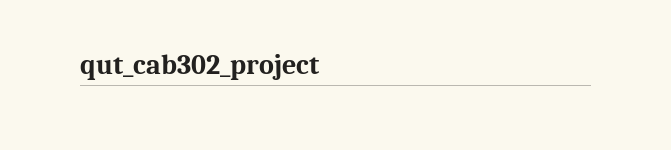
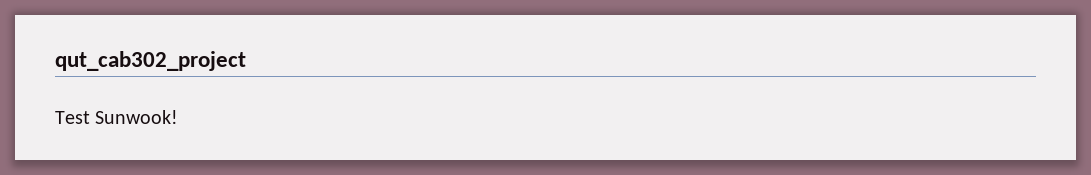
(320, 67) none -> [55,110,179,124] // Test Sunwook!

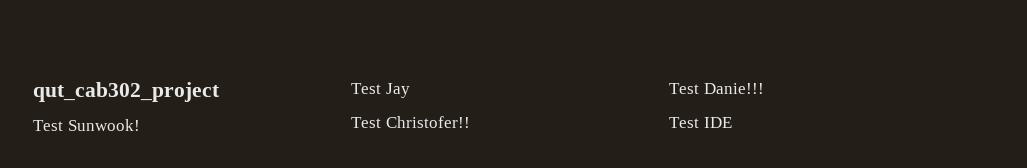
(179, 117) none -> [351,83,410,98] [351,116,470,128] [669,83,764,94] [669,117,732,128] // Test Jay // Test Christofer!! // Test Danie!!! // Test IDE

